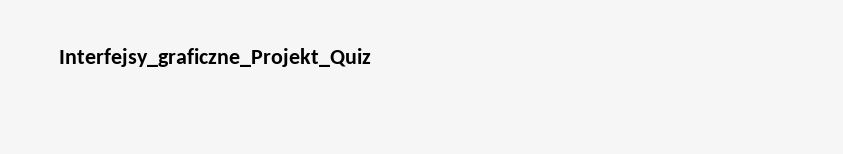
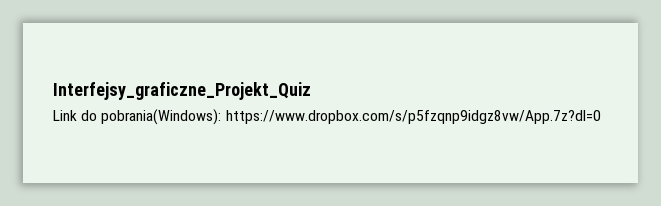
(371, 57) none -> [53,109,601,125] // Link do pobrania(Windows): https://www.dropbox.com/s/p5fzqnp9idgz8vw/App.7z?dl=0

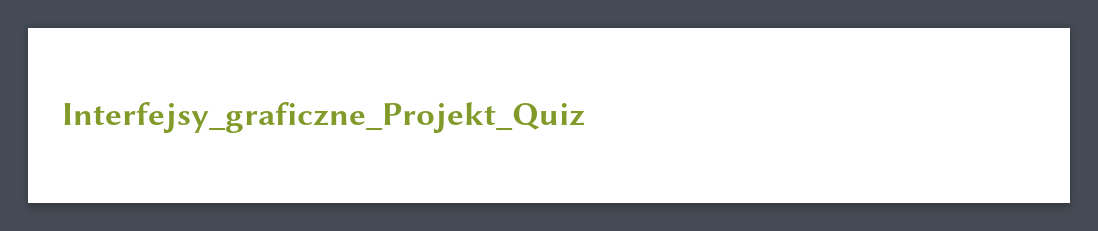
[53,109,601,125] // Link do pobrania(Windows): https://www.dropbox.com/s/p5fzqnp9idgz8vw/App.7z?dl=0 -> (585, 117) none

